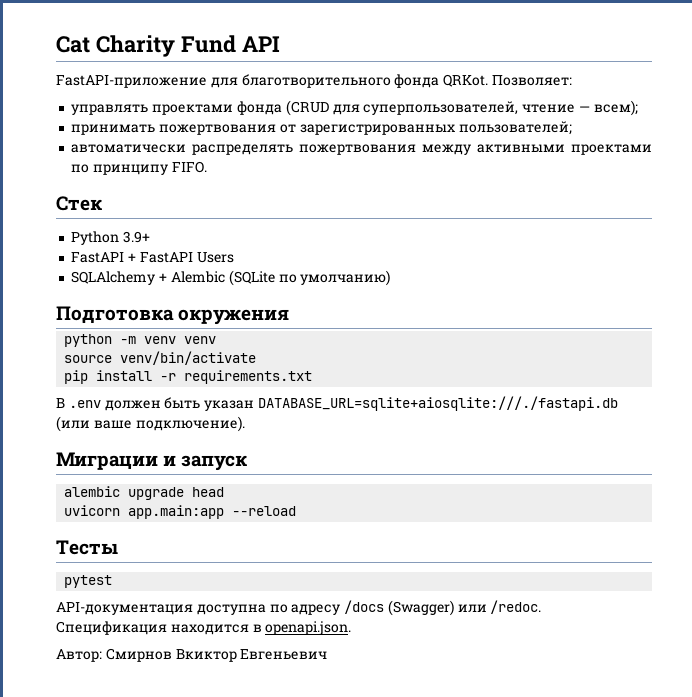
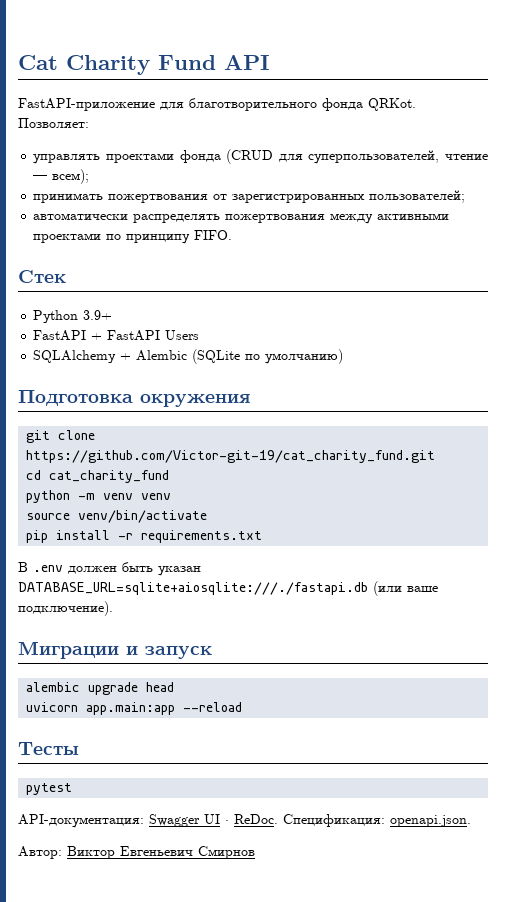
(290, 317) none -> [26,430,96,443] [26,450,436,463] [26,470,170,483] // git clone https://github.com/Victor-git-19/cat_charity_fund.git // cd cat_charity_fund
[56,600,542,616] [56,621,262,635] API-документация доступна по адресу /docs (Swagger) или /redoc. Спецификация находится в -> [18,814,385,828] API-документация: Swagger UI · ReDoc. Спецификация:
[105,648,328,662] Смирнов Вкиктор Евгеньевич -> [67,846,255,859] Виктор Евгеньевич Смирнов

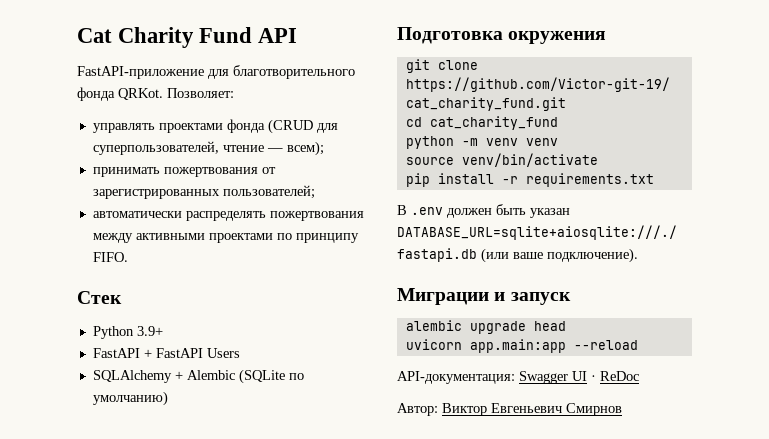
[18,742,79,756] [26,783,73,795] // Тесты // pytest -> (638, 345) none
[234,814,471,827] ReDoc. Спецификация: openapi.json. -> [600,371,639,381] ReDoc

